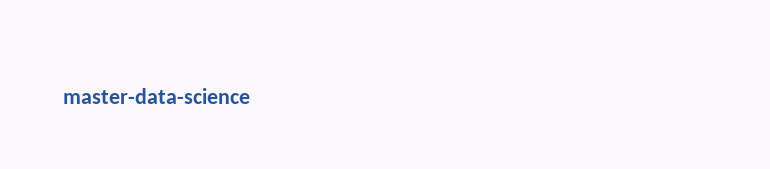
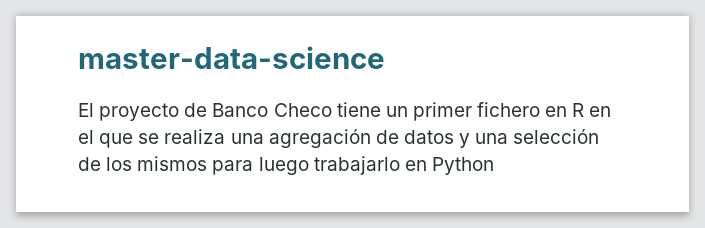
(250, 96) none -> [78,102,612,121] [78,129,600,148] [78,156,494,175] // El proyecto de Banco Checo tiene un primer fichero en R en el que se realiza una agregación de datos y una selección de los mismos para luego trabajarlo en Python

